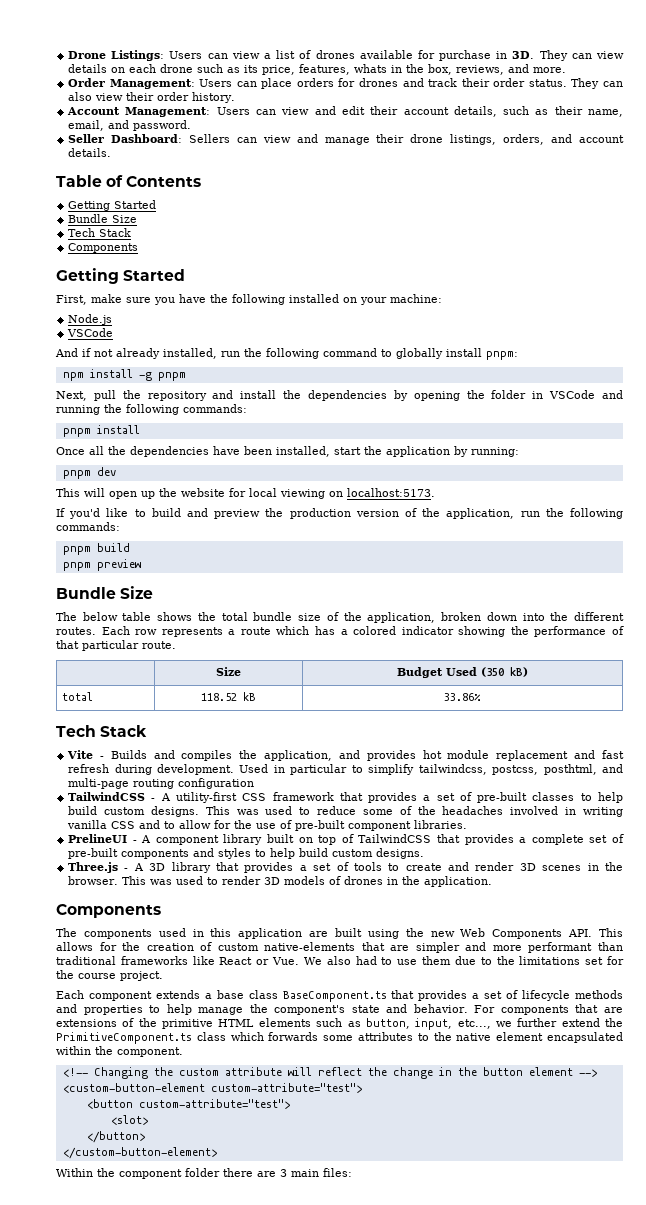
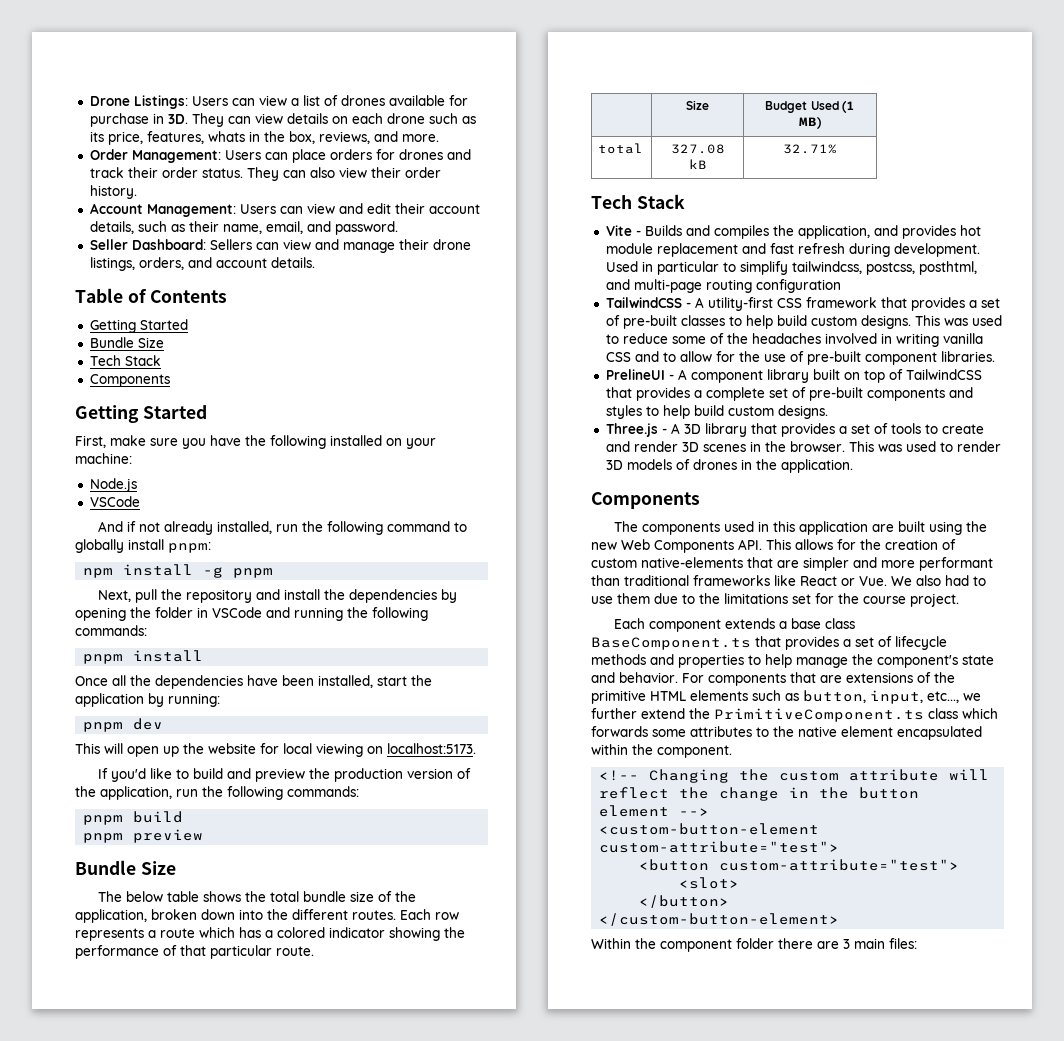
[481,667,528,677] (350 kB) -> [841,101,855,113] [799,117,821,129] (1 MB)
[201,693,237,701] 118.52 -> [670,144,725,154] 327.08
[444,693,481,701] 33.86% -> [783,144,837,154] 32.71%

